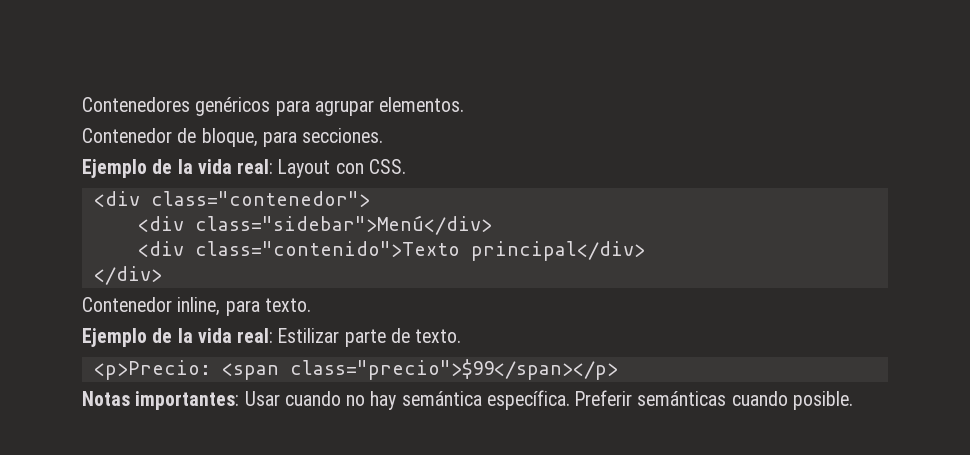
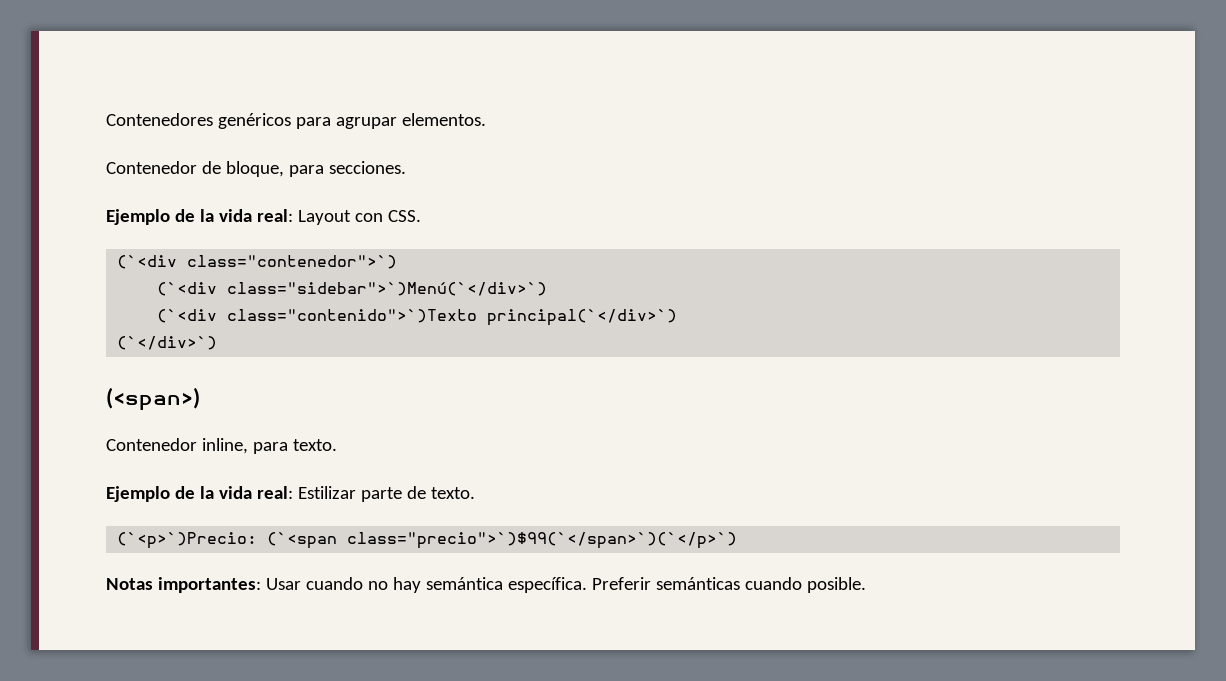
[93,191,370,207] [137,215,492,235] [137,241,645,261] [93,266,162,285] <div class="contenedor"> // <div class="sidebar">Menú</div> // <div class="contenido">Texto principal</div> // </div> -> [117,255,398,269] [157,282,548,296] [157,309,678,326] [117,336,218,350] [106,387,200,411] (`<div class="contenedor">`) // (`<div class="sidebar">`)Menú(`</div>`) // (`<div class="contenido">`)Texto principal(`</div>`) // (`</div>`) // (<span>)
[93,359,618,380] <p>Precio: <span class="precio">$99</span></p> -> [117,532,738,549] (`<p>`)Precio: (`<span class="precio">`)$99(`</span>`)(`</p>`)

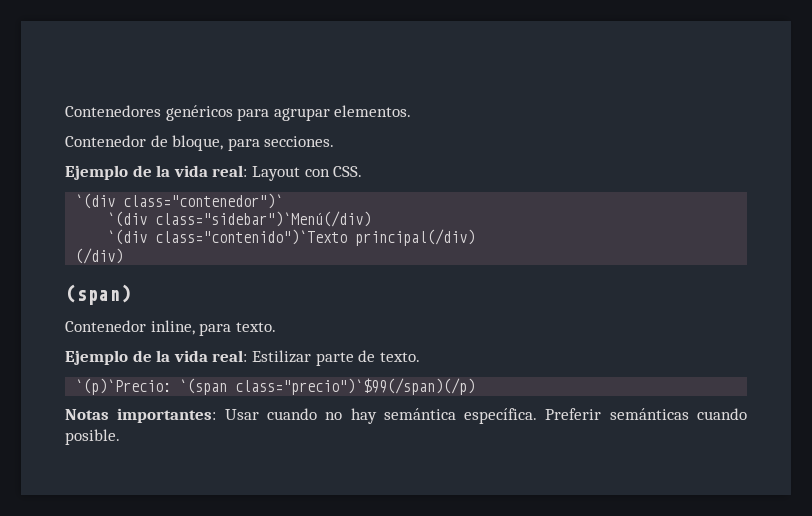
[117,255,398,269] [157,282,548,296] [157,309,678,326] [117,336,218,350] [106,387,200,411] (`<div class="contenedor">`) // (`<div class="sidebar">`)Menú(`</div>`) // (`<div class="contenido">`)Texto principal(`</div>`) // (`</div>`) // (<span>) -> [75,193,284,209] [107,211,372,227] [107,229,476,246] [75,248,124,264] [65,284,131,305] `(div class="contenedor")` // `(div class="sidebar")`Menú(/div) // `(div class="contenido")`Texto principal(/div) // (/div) // (span)
[117,532,738,549] (`<p>`)Precio: (`<span class="precio">`)$99(`</span>`)(`</p>`) -> [75,378,476,395] `(p)`Precio: `(span class="precio")`$99(/span)(/p)

